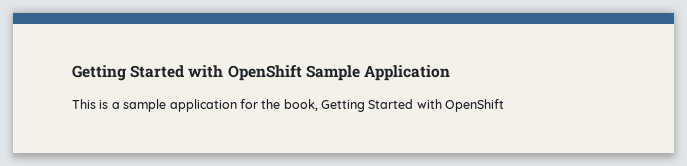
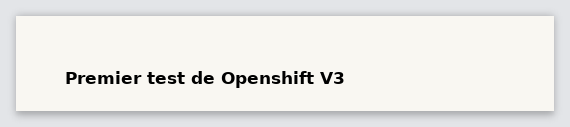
[72,65,450,81] [72,99,505,112] Getting Started with OpenShift Sample Application // This is a sample application for the book, Getting Started with OpenShift -> [65,71,345,88] Premier test de Openshift V3

